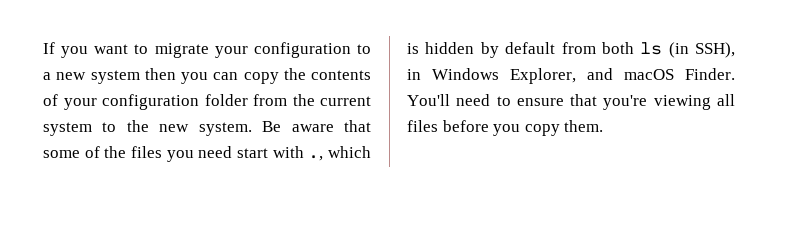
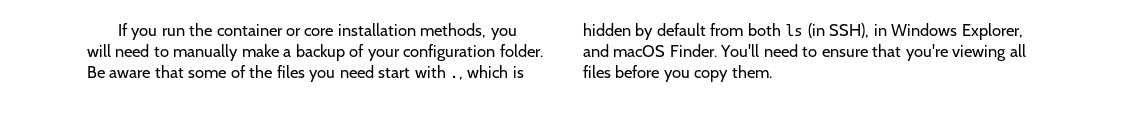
[94,42,371,58] [43,68,371,84] [43,94,371,110] [43,120,252,136] want to migrate your configuration to a new system then you can copy the contents of your configuration folder from the current system to the new system. -> [161,23,517,40] [87,44,543,61] run the container or core installation methods, you will need to manually make a backup of your configuration folder.

